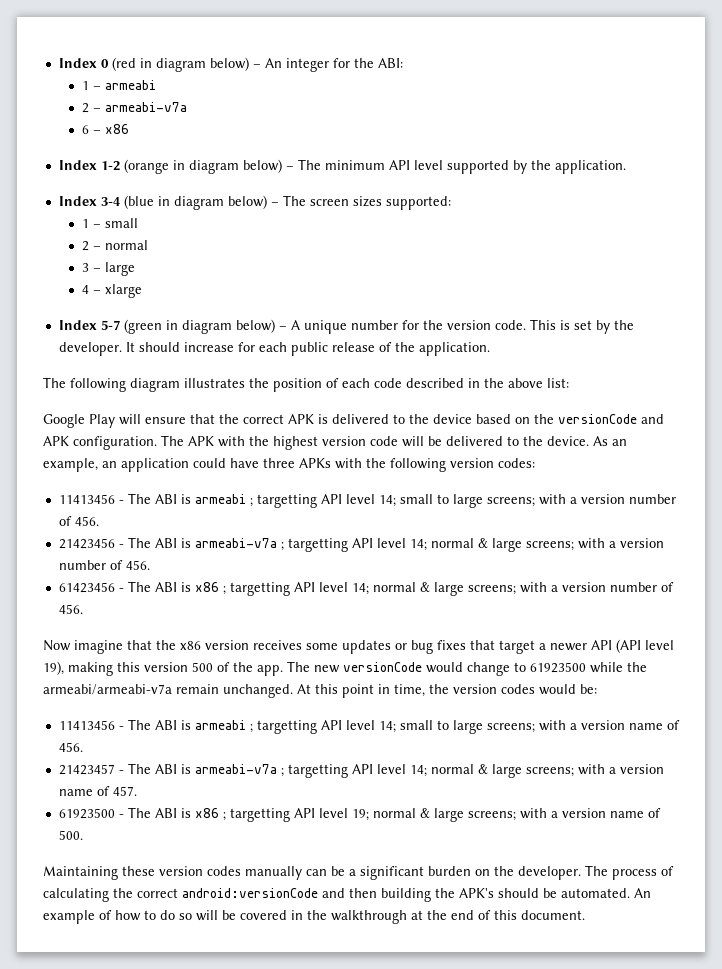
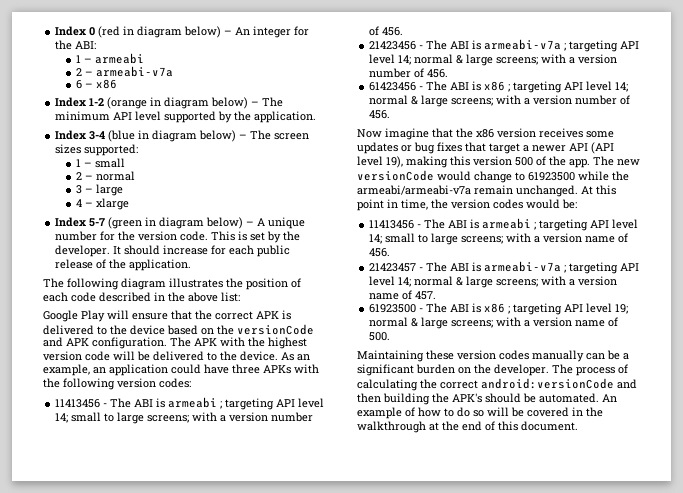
[256,494,317,508] targetting -> [225,398,275,410] targeting
[287,538,348,552] targetting -> [569,40,619,52] targeting
[229,582,290,596] targetting -> [513,81,563,93] targeting
[256,720,317,734] targetting -> [539,219,589,231] targeting
[287,764,348,778] targetting -> [569,262,619,274] targeting
[229,808,290,822] targetting -> [513,303,563,315] targeting

